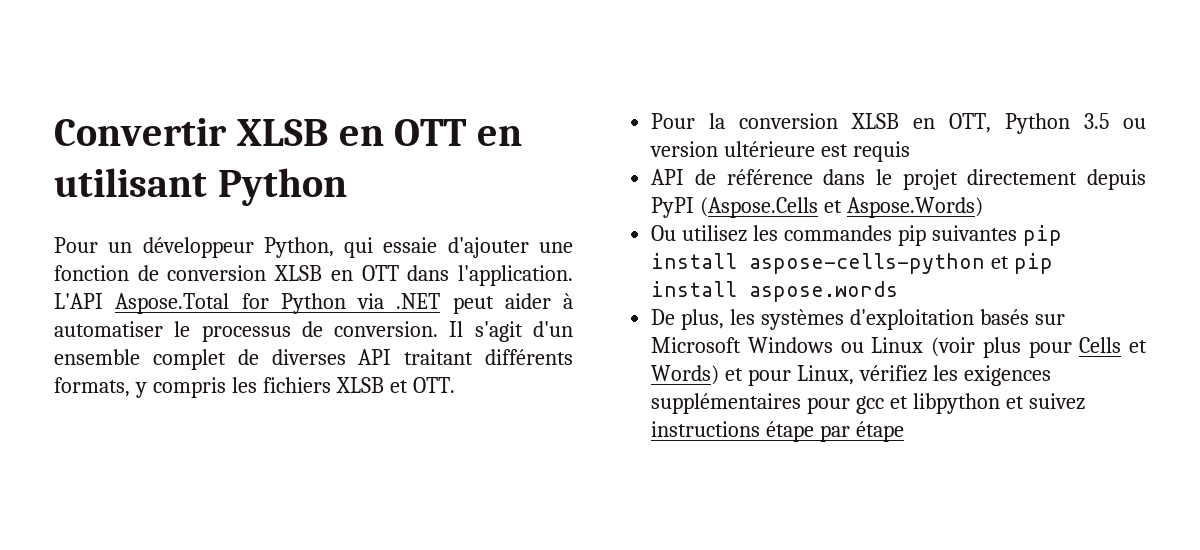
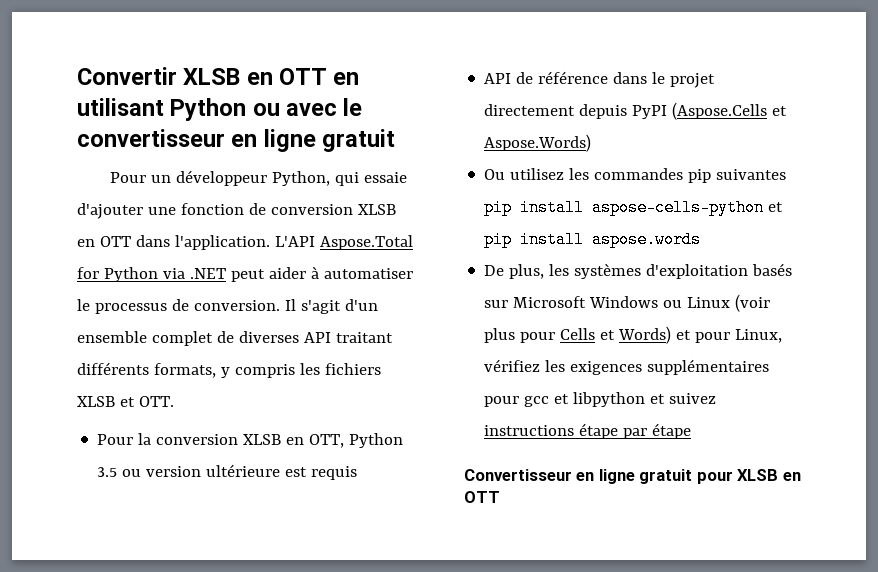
(347, 187) none -> [252,98,363,116] [77,129,396,152] ou avec le convertisseur en ligne gratuit
(905, 431) none -> [464,469,801,484] [464,491,500,503] // Convertisseur en ligne gratuit pour XLSB en OTT

